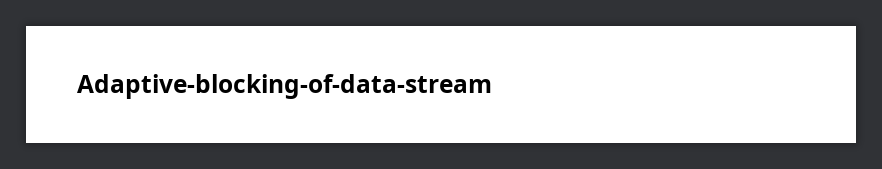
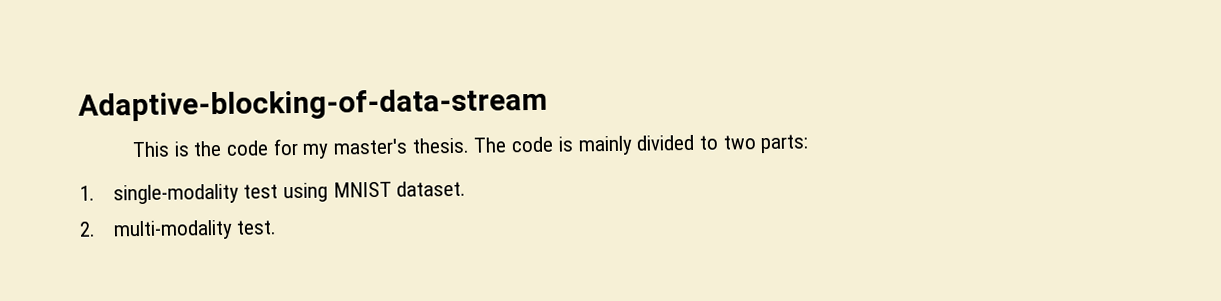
(492, 86) none -> [132,134,810,159] [79,180,467,205] [79,219,278,241] // This is the code for my master's thesis. The code is mainly divided to two parts: // 1. single-modality test using MNIST dataset. // 2. multi-modality test.

